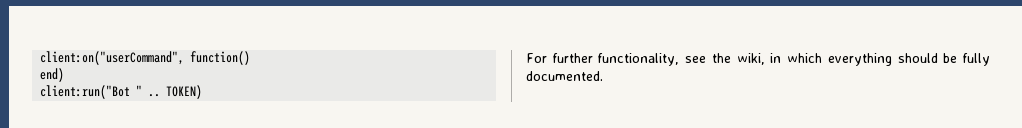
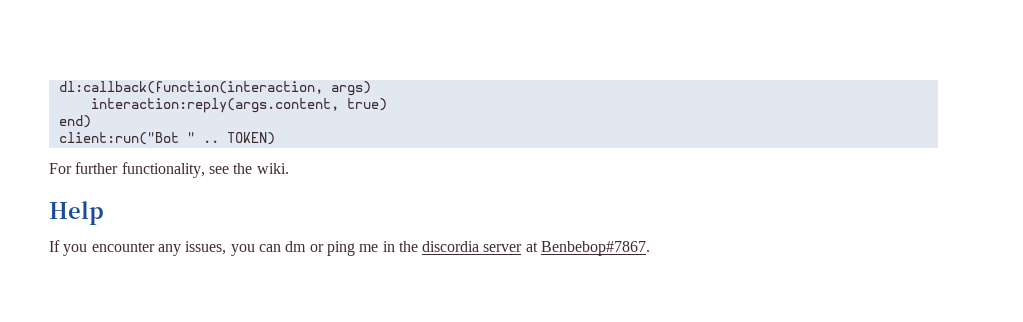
[40,51,251,65] client:on("userCommand", function() -> [58,81,371,96] [90,98,387,113] dl:callback(function(interaction, args) // interaction:reply(args.content, true)
[736,53,990,66] [526,71,603,81] wiki, in which everything should be fully documented. -> [256,163,289,174] [49,201,104,225] [49,240,651,256] wiki. // Help // If you encounter any issues, you can dm or ping me in the discordia server at Benbebop#7867.

